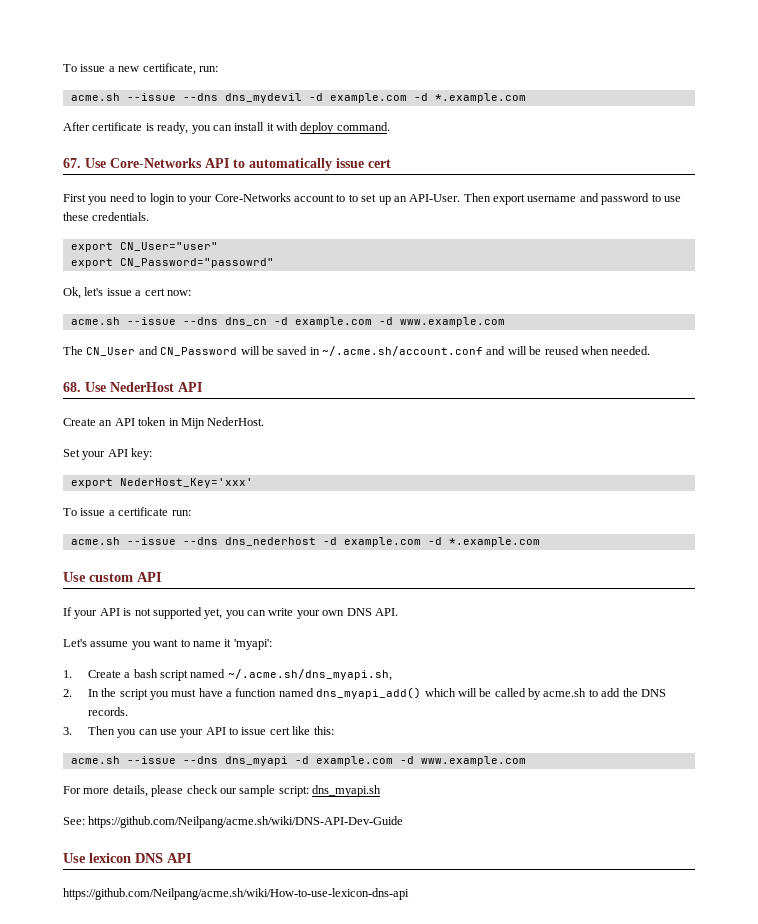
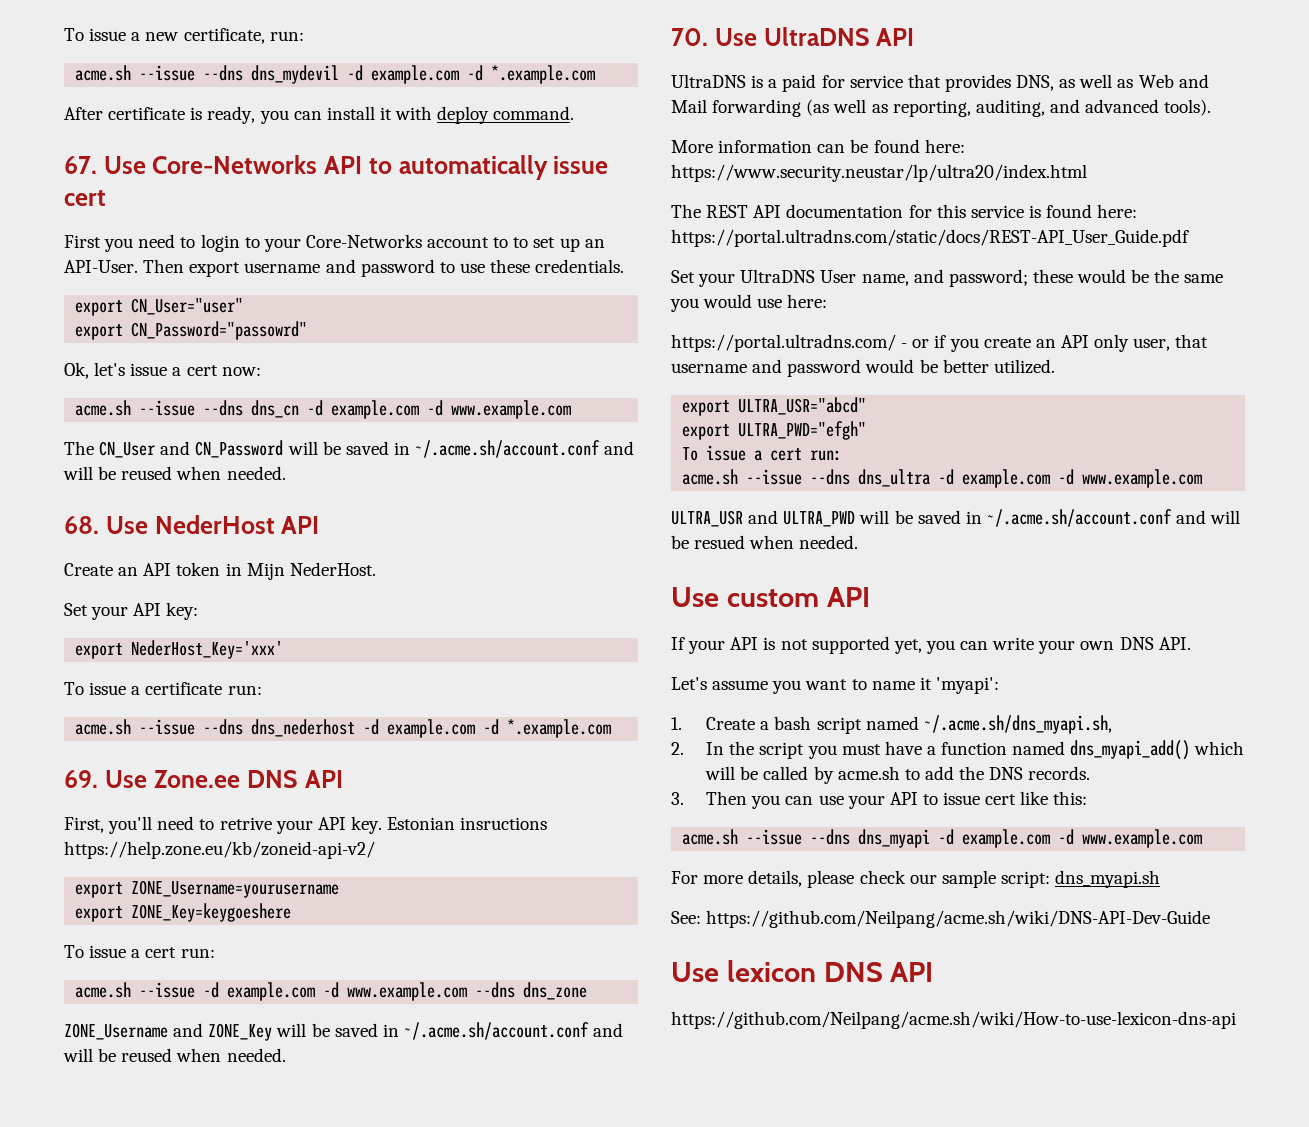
(540, 542) none -> [64,770,343,788] [64,816,548,834] [64,841,375,859] [75,880,340,898] [75,903,292,922] [64,945,215,958] [75,982,588,1001] [64,1022,624,1041] [63,1048,286,1062] [671,27,915,46] [671,74,1209,92] [671,99,1212,117] [671,139,965,153] [671,164,1087,182] [671,204,1138,218] [671,229,1189,247] [671,269,1224,287] [670,294,828,312] [671,334,1209,352] [671,359,1055,377] [682,397,867,416] [682,421,867,440] [682,445,843,461] [682,469,1203,488] [671,509,1241,527] [671,535,859,549] // 69. Use Zone.ee DNS API // First, you'll need to retrive your API key. Estonian insructions https://help.zone.eu/kb/zoneid-api-v2/ // export ZONE_Username=yourusername // export ZONE_Key=keygoeshere // To issue a cert run: // acme.sh --issue -d example.com -d www.example.com --dns dns_zone // ZONE_Username and ZONE_Key will be saved in ~/.acme.sh/account.conf and will be reused when needed. // 70. Use UltraDNS API // UltraDNS is a paid for service that provides DNS, as well as Web and Mail forwarding (as well as reporting, auditing, and advanced tools). // More information can be found here: https://www.security.neustar/lp/ultra20/index.html // The REST API documentation for this service is found here: https://portal.ultradns.com/static/docs/REST-API_User_Guide.pdf // Set your UltraDNS User name, and password; these would be the same you would use here: // https://portal.ultradns.com/ - or if you create an API only user, that username and password would be better utilized. // export ULTRA_USR="abcd" // export ULTRA_PWD="efgh" // To issue a cert run: // acme.sh --issue --dns dns_ultra -d example.com -d www.example.com // ULTRA_USR and ULTRA_PWD will be saved in ~/.acme.sh/account.conf and will be resued when needed.

